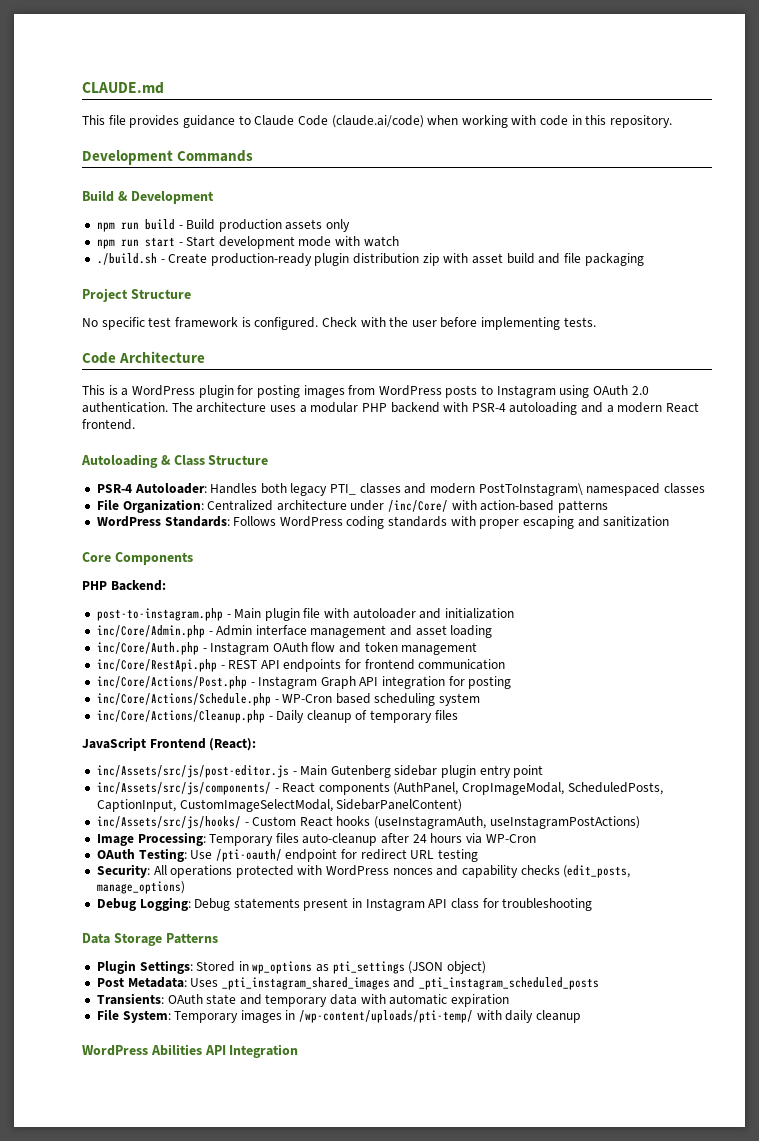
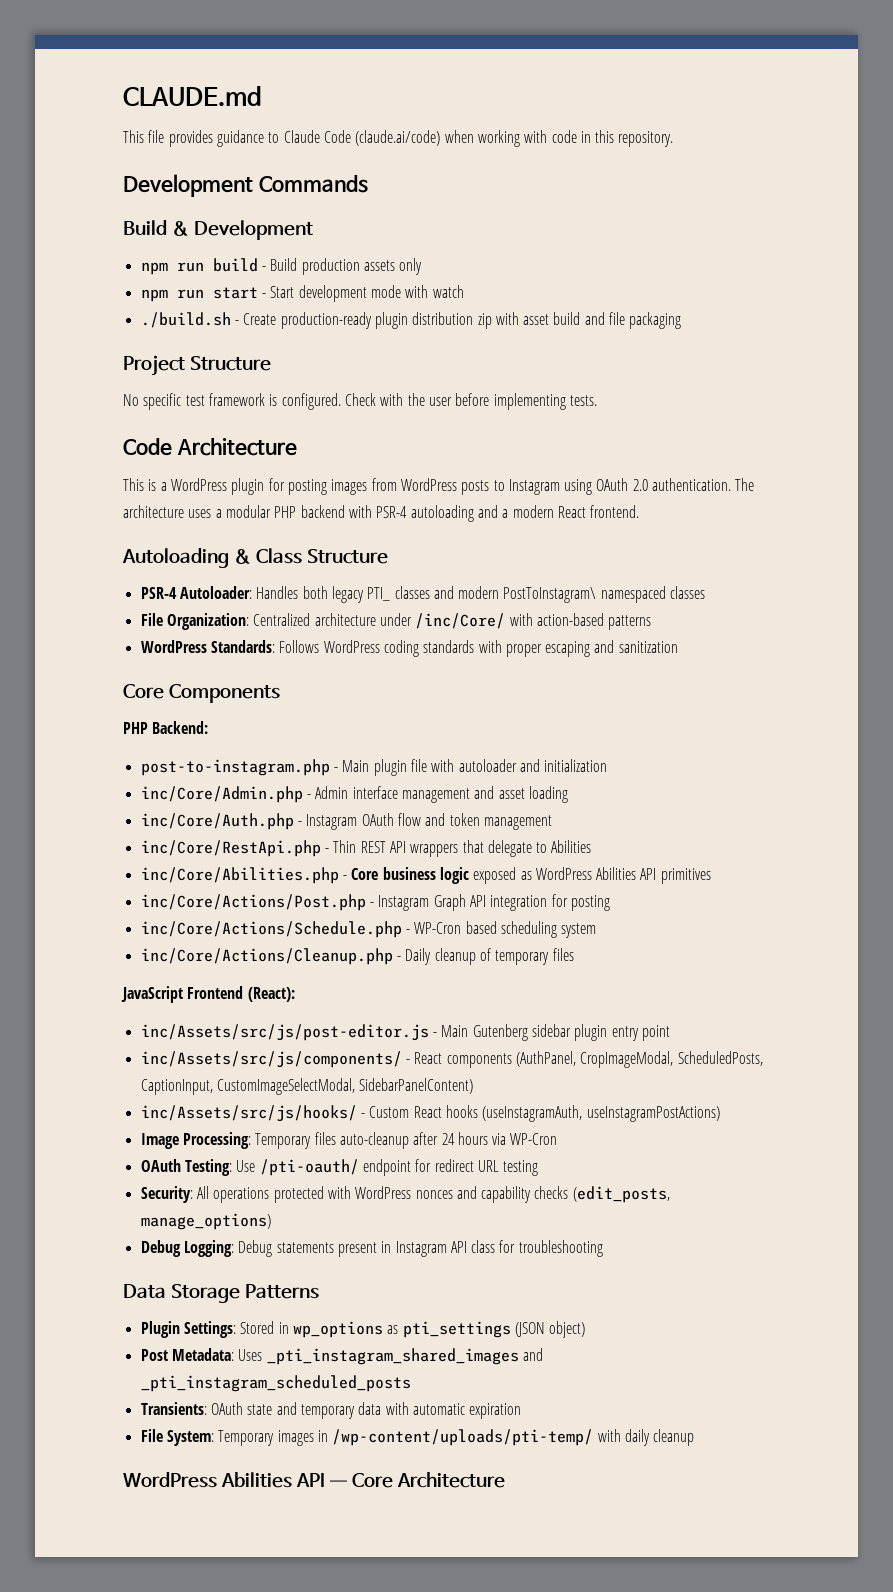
(225, 667) none -> [333,840,357,853] Thin
[283,659,506,672] endpoints for frontend communication -> [410,840,592,857] [140,867,711,884] wrappers that delegate to Abilities // inc/Core/Abilities.php - Core business logic exposed as WordPress Abilities API primitives
[229,1044,299,1058] Integration -> [329,1472,505,1488] — Core Architecture

